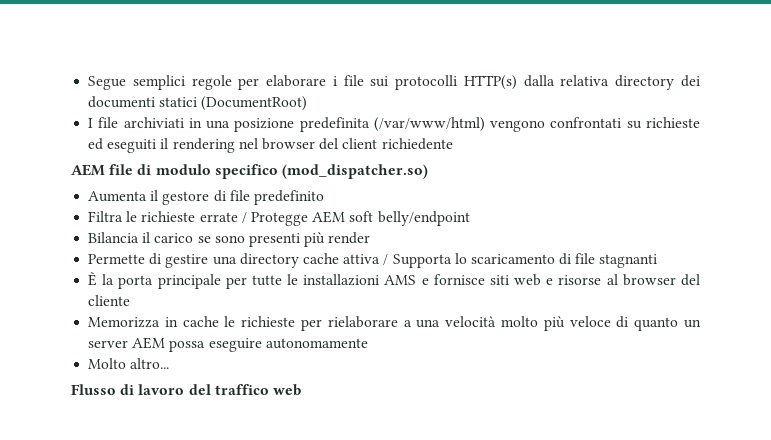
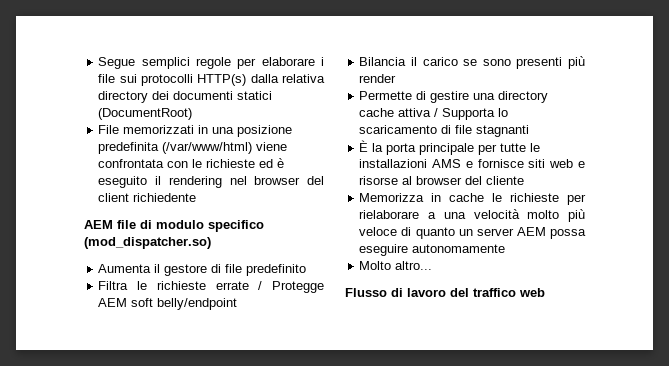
[88,117,184,128] I file archiviati -> [98,125,195,134] File memorizzati
[490,117,700,132] [88,138,157,153] vengono confrontati su richieste ed eseguiti -> [256,142,288,151] [98,158,285,168] [98,176,148,188] viene confrontata con le richieste ed è eseguito

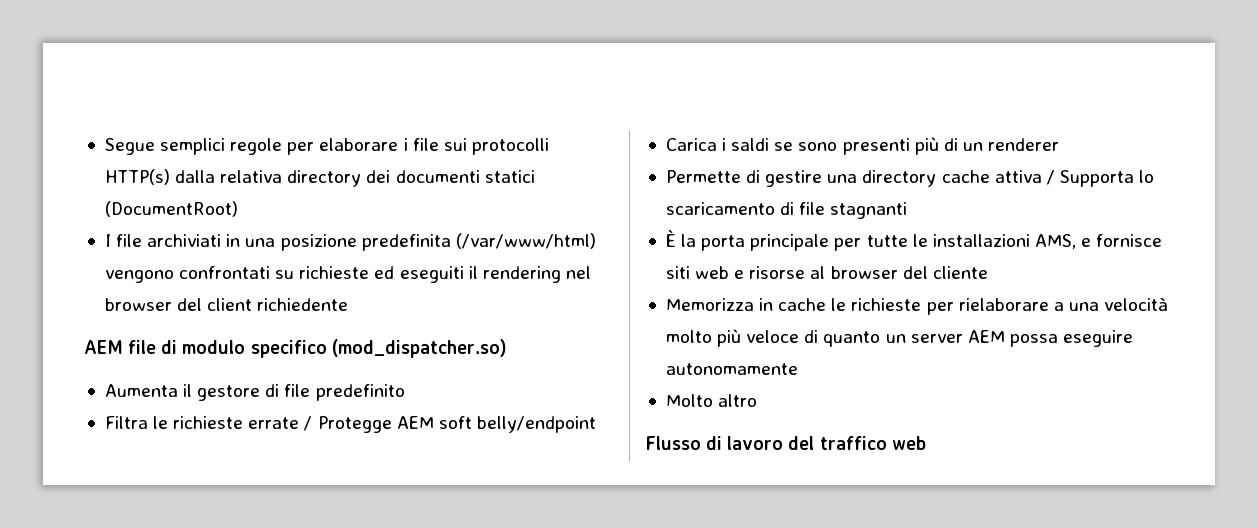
[98,125,195,134] File memorizzati -> [104,234,222,247] I file archiviati
[256,142,288,151] [98,158,285,168] [98,176,148,188] viene confrontata con le richieste ed è eseguito -> [104,266,464,283] vengono confrontati su richieste ed eseguiti
[359,57,458,66] Bilancia il carico -> [665,138,770,151] Carica i saldi
[359,74,397,83] render -> [943,138,1060,151] di un renderer
[432,159,462,168] AMS -> [1034,234,1076,249] AMS,
[395,261,433,270] altro... -> [718,394,758,407] altro

